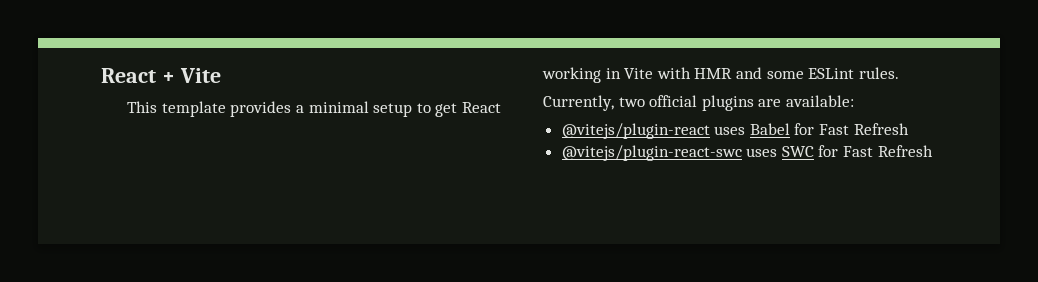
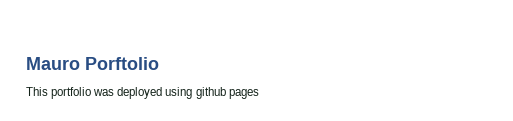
[101,68,221,83] [127,101,501,117] [542,67,899,83] [543,95,854,111] [561,123,909,139] [561,145,933,161] React + Vite // This template provides a minimal setup to get React working in Vite with HMR and some ESLint rules. // Currently, two official plugins are available: // @vitejs/plugin-react uses Babel for Fast Refresh // @vitejs/plugin-react-swc uses SWC for Fast Refresh -> [26,57,159,70] [26,87,259,99] Mauro Porftolio // This portfolio was deployed using github pages

